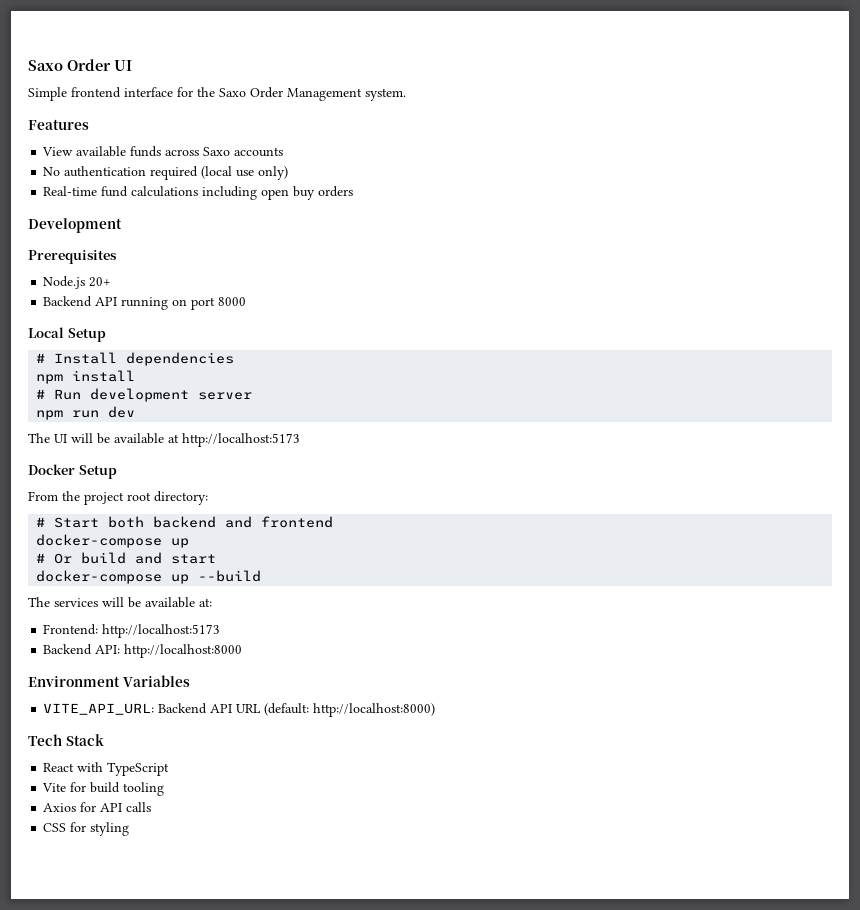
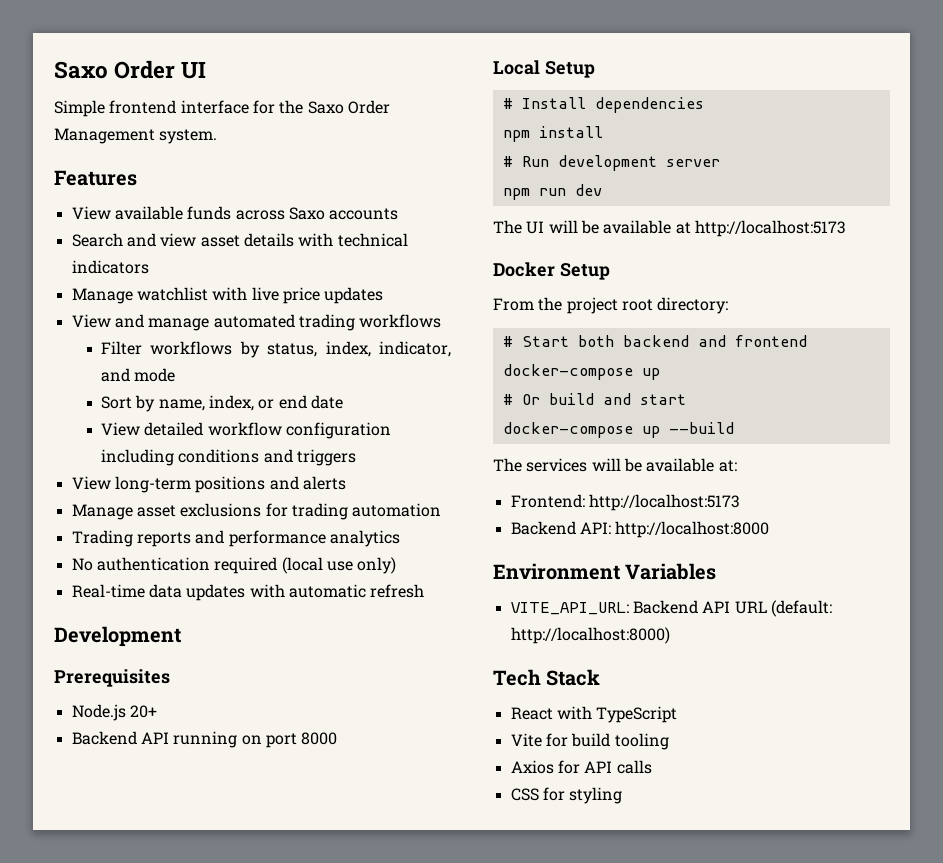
(284, 152) none -> [71,233,408,247] [71,260,149,274] [71,287,384,304] [71,314,442,331] [100,341,452,358] [100,368,176,382] [100,395,343,412] [100,422,391,439] [100,449,356,466] [71,476,346,493] [71,503,442,520] [71,530,400,547] // Search and view asset details with technical indicators // Manage watchlist with live price updates // View and manage automated trading workflows // Filter workflows by status, index, indicator, and mode // Sort by name, index, or end date // View detailed workflow configuration including conditions and triggers // View long-term positions and alerts // Manage asset exclusions for trading automation // Trading reports and performance analytics
[101,186,354,200] fund calculations including open buy orders -> [148,584,425,601] data updates with automatic refresh

